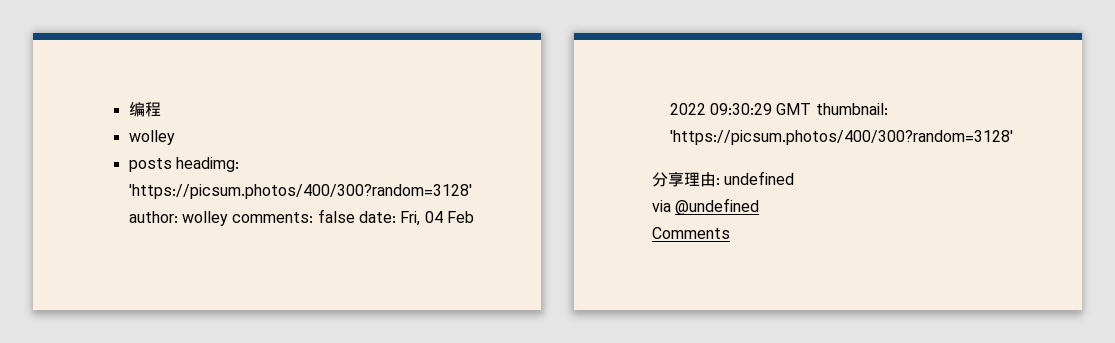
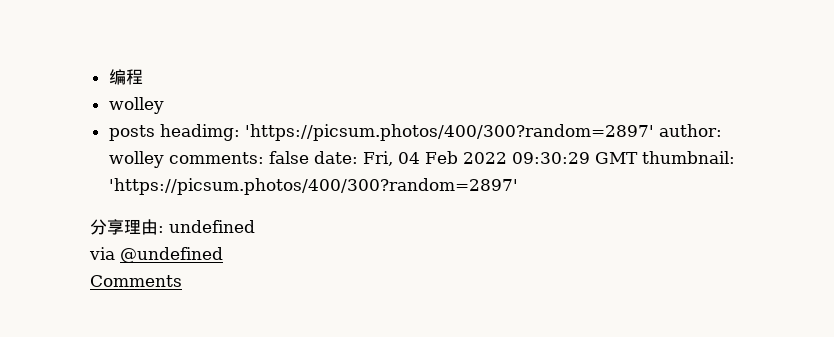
[128,184,472,199] 'https://picsum.photos/400/300?random=3128' -> [244,124,654,141] 'https://picsum.photos/400/300?random=2897'
[669,130,1013,145] 'https://picsum.photos/400/300?random=3128' -> [108,178,518,195] 'https://picsum.photos/400/300?random=2897'

